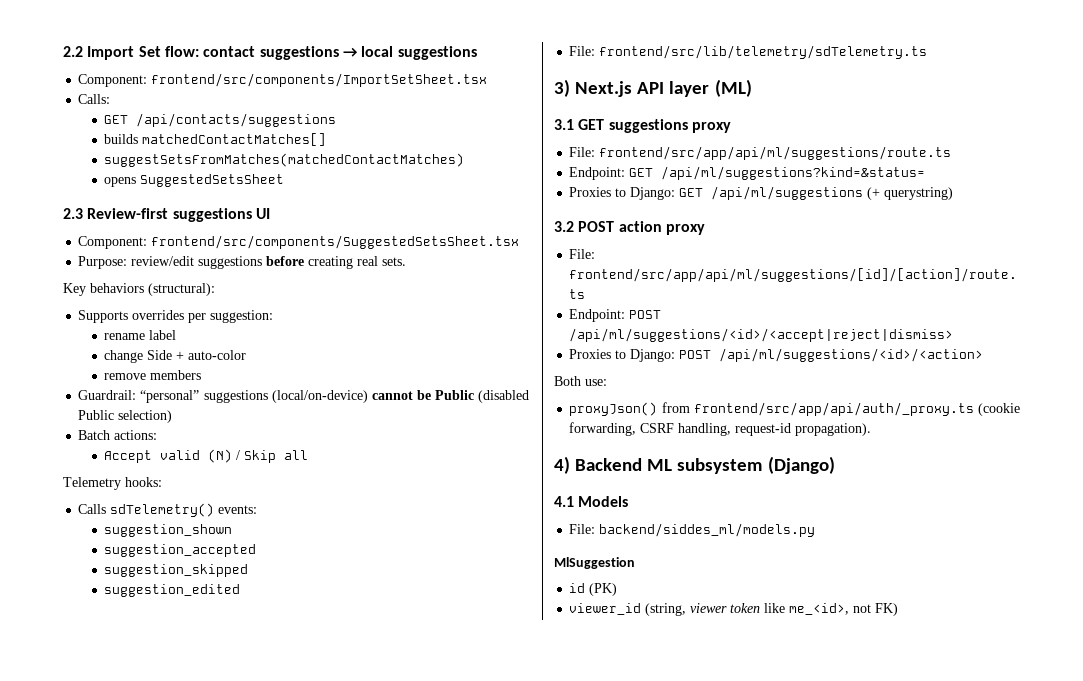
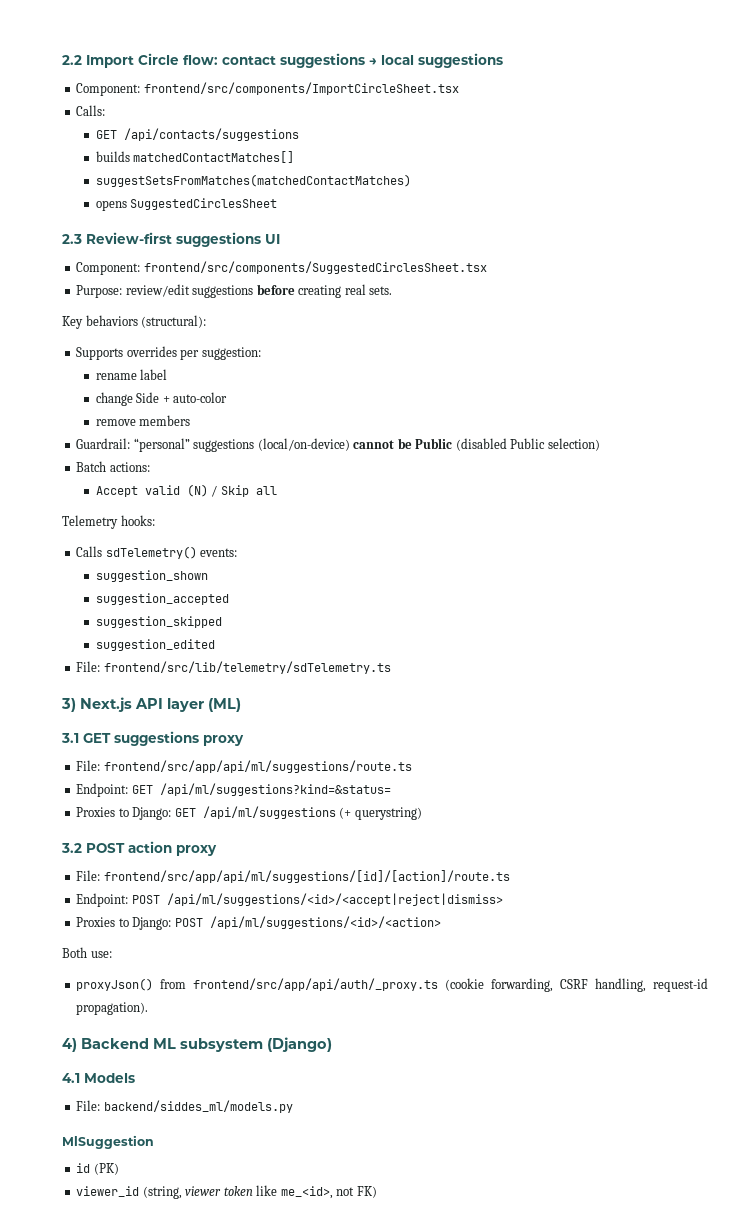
[138,46,161,57] Set -> [138,53,179,65] Circle
[151,73,488,87] frontend/src/components/ImportSetSheet.tsx -> [143,82,459,95] frontend/src/components/ImportCircleSheet.tsx
[140,174,285,187] SuggestedSetsSheet -> [130,198,278,210] SuggestedCirclesSheet
[151,235,520,249] frontend/src/components/SuggestedSetsSheet.tsx -> [143,261,487,274] frontend/src/components/SuggestedCirclesSheet.tsx

